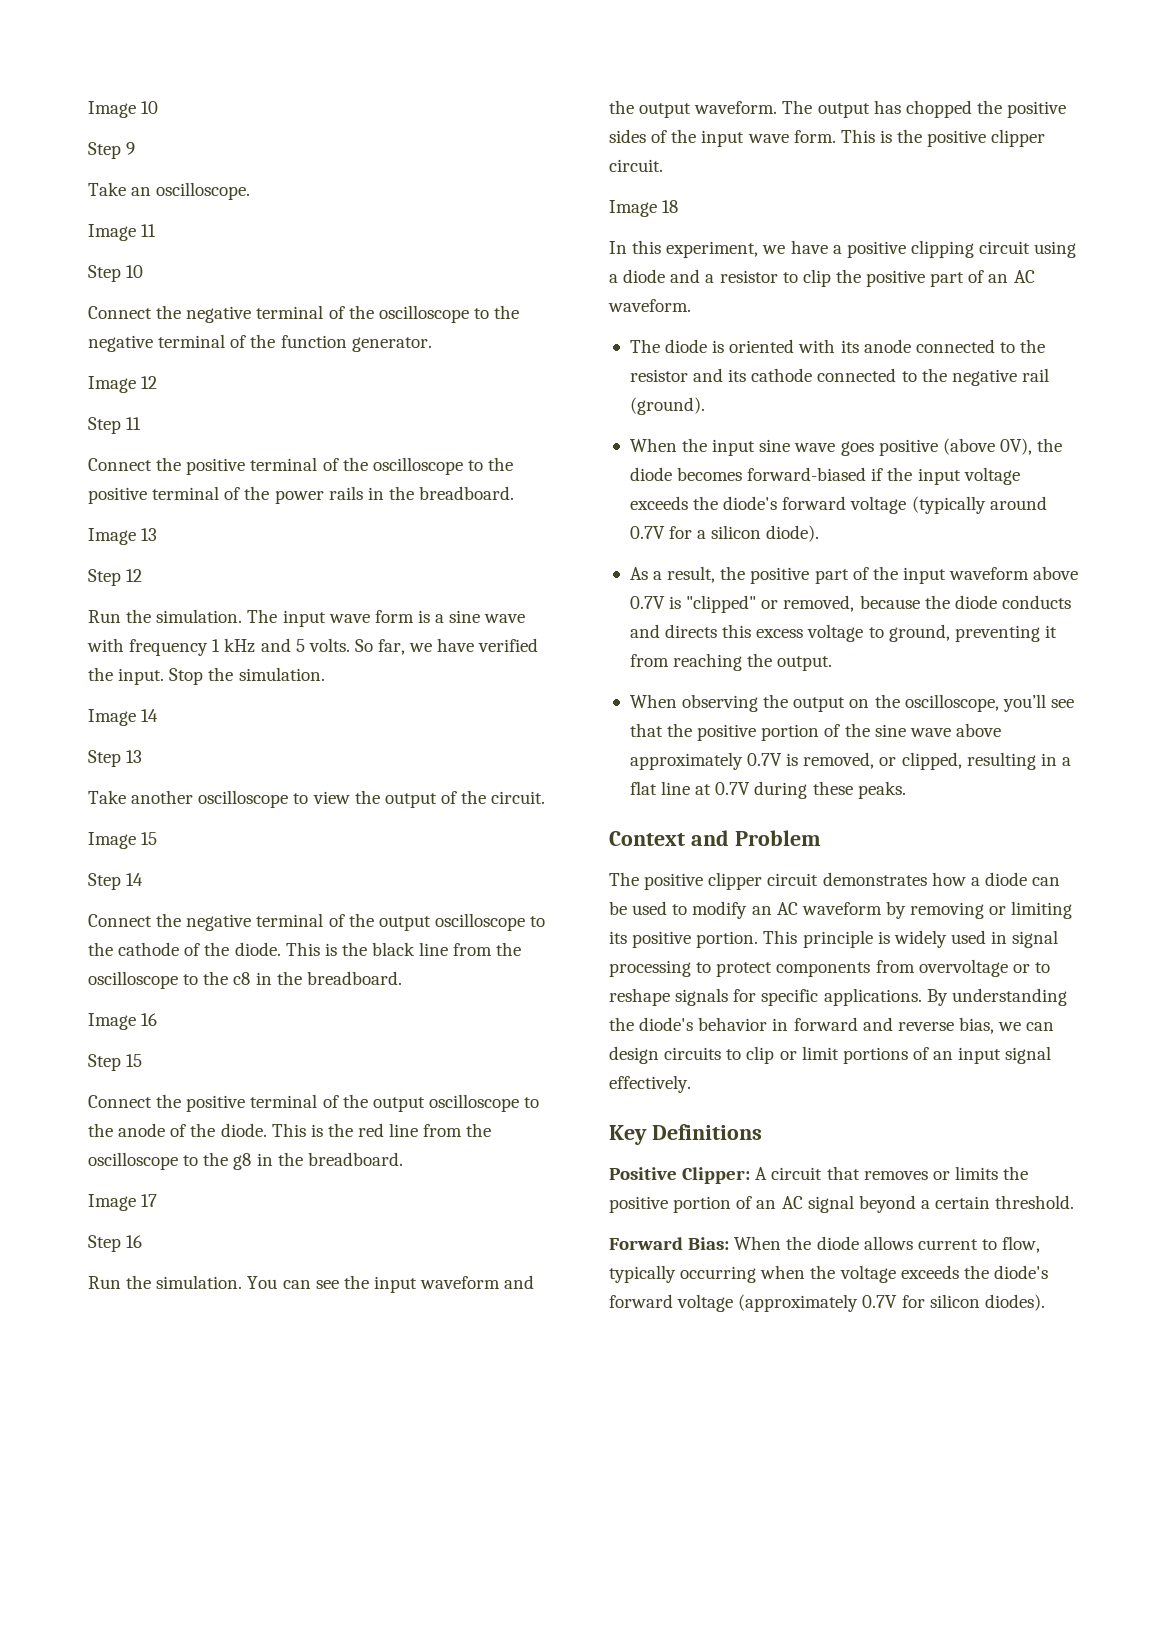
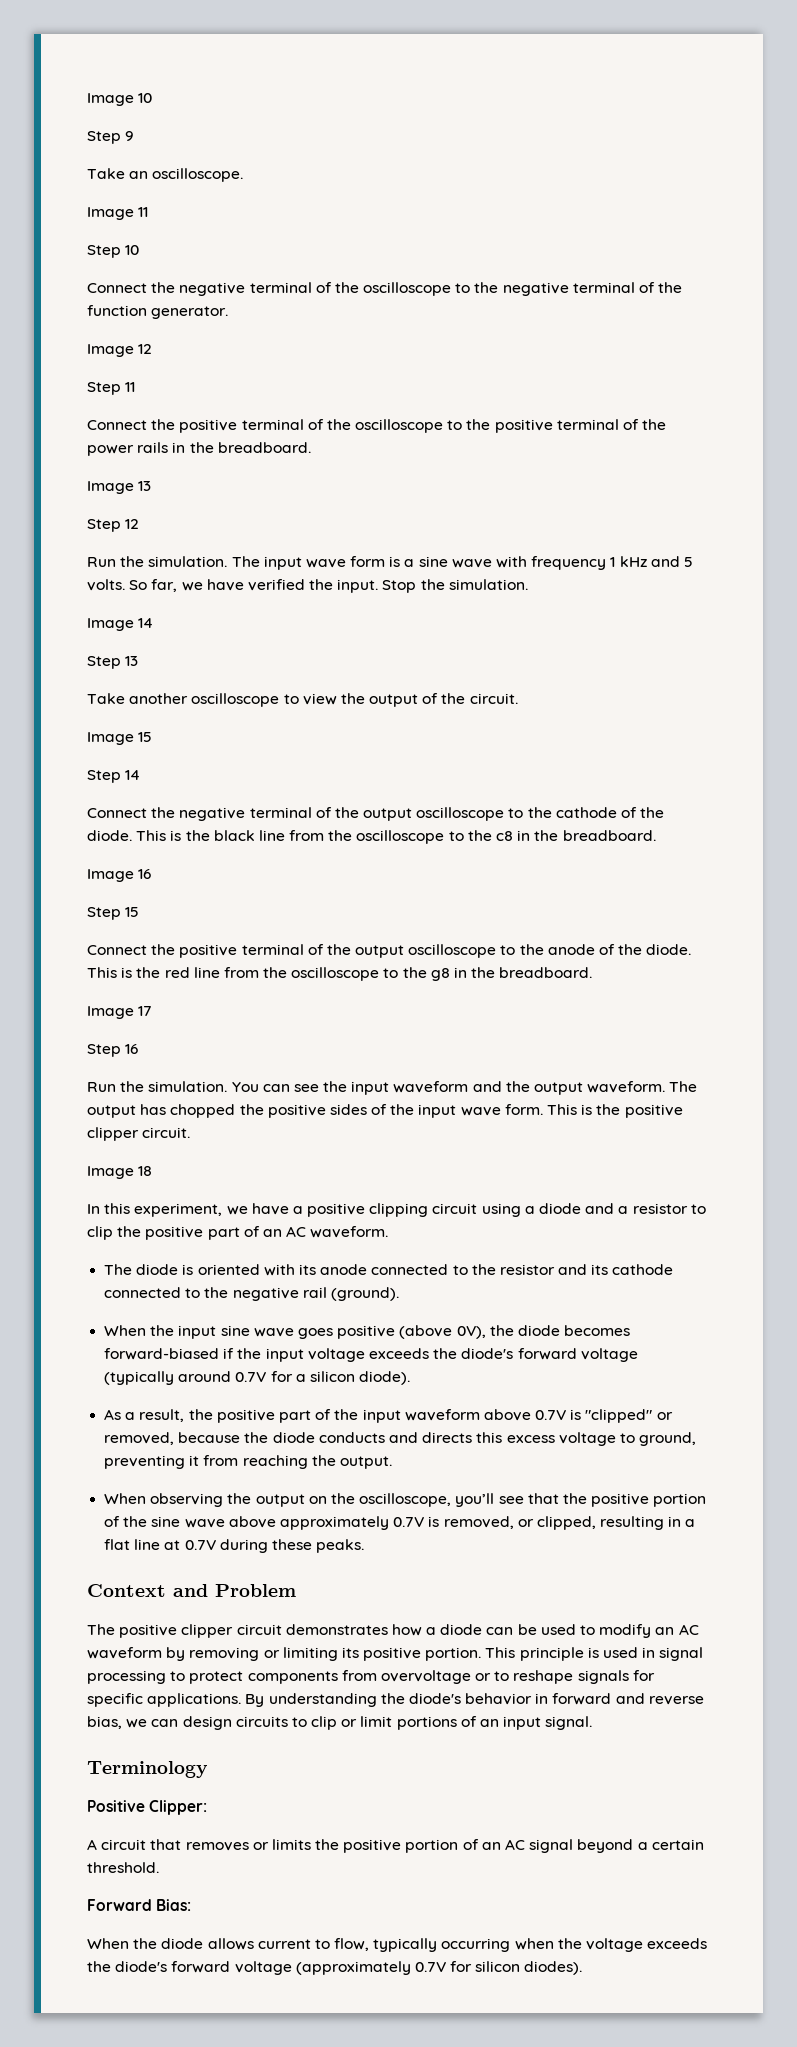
[893,930,947,948] widely -> (599, 1652) none
[1005,1046,1052,1064] [609,1075,691,1093] [609,1124,762,1145] signal effectively. // Key Definitions -> [545,1716,593,1730] [87,1761,208,1778] signal. // Terminology
(751, 1175) none -> (208, 1807) //
(730, 1243) none -> (192, 1905) //

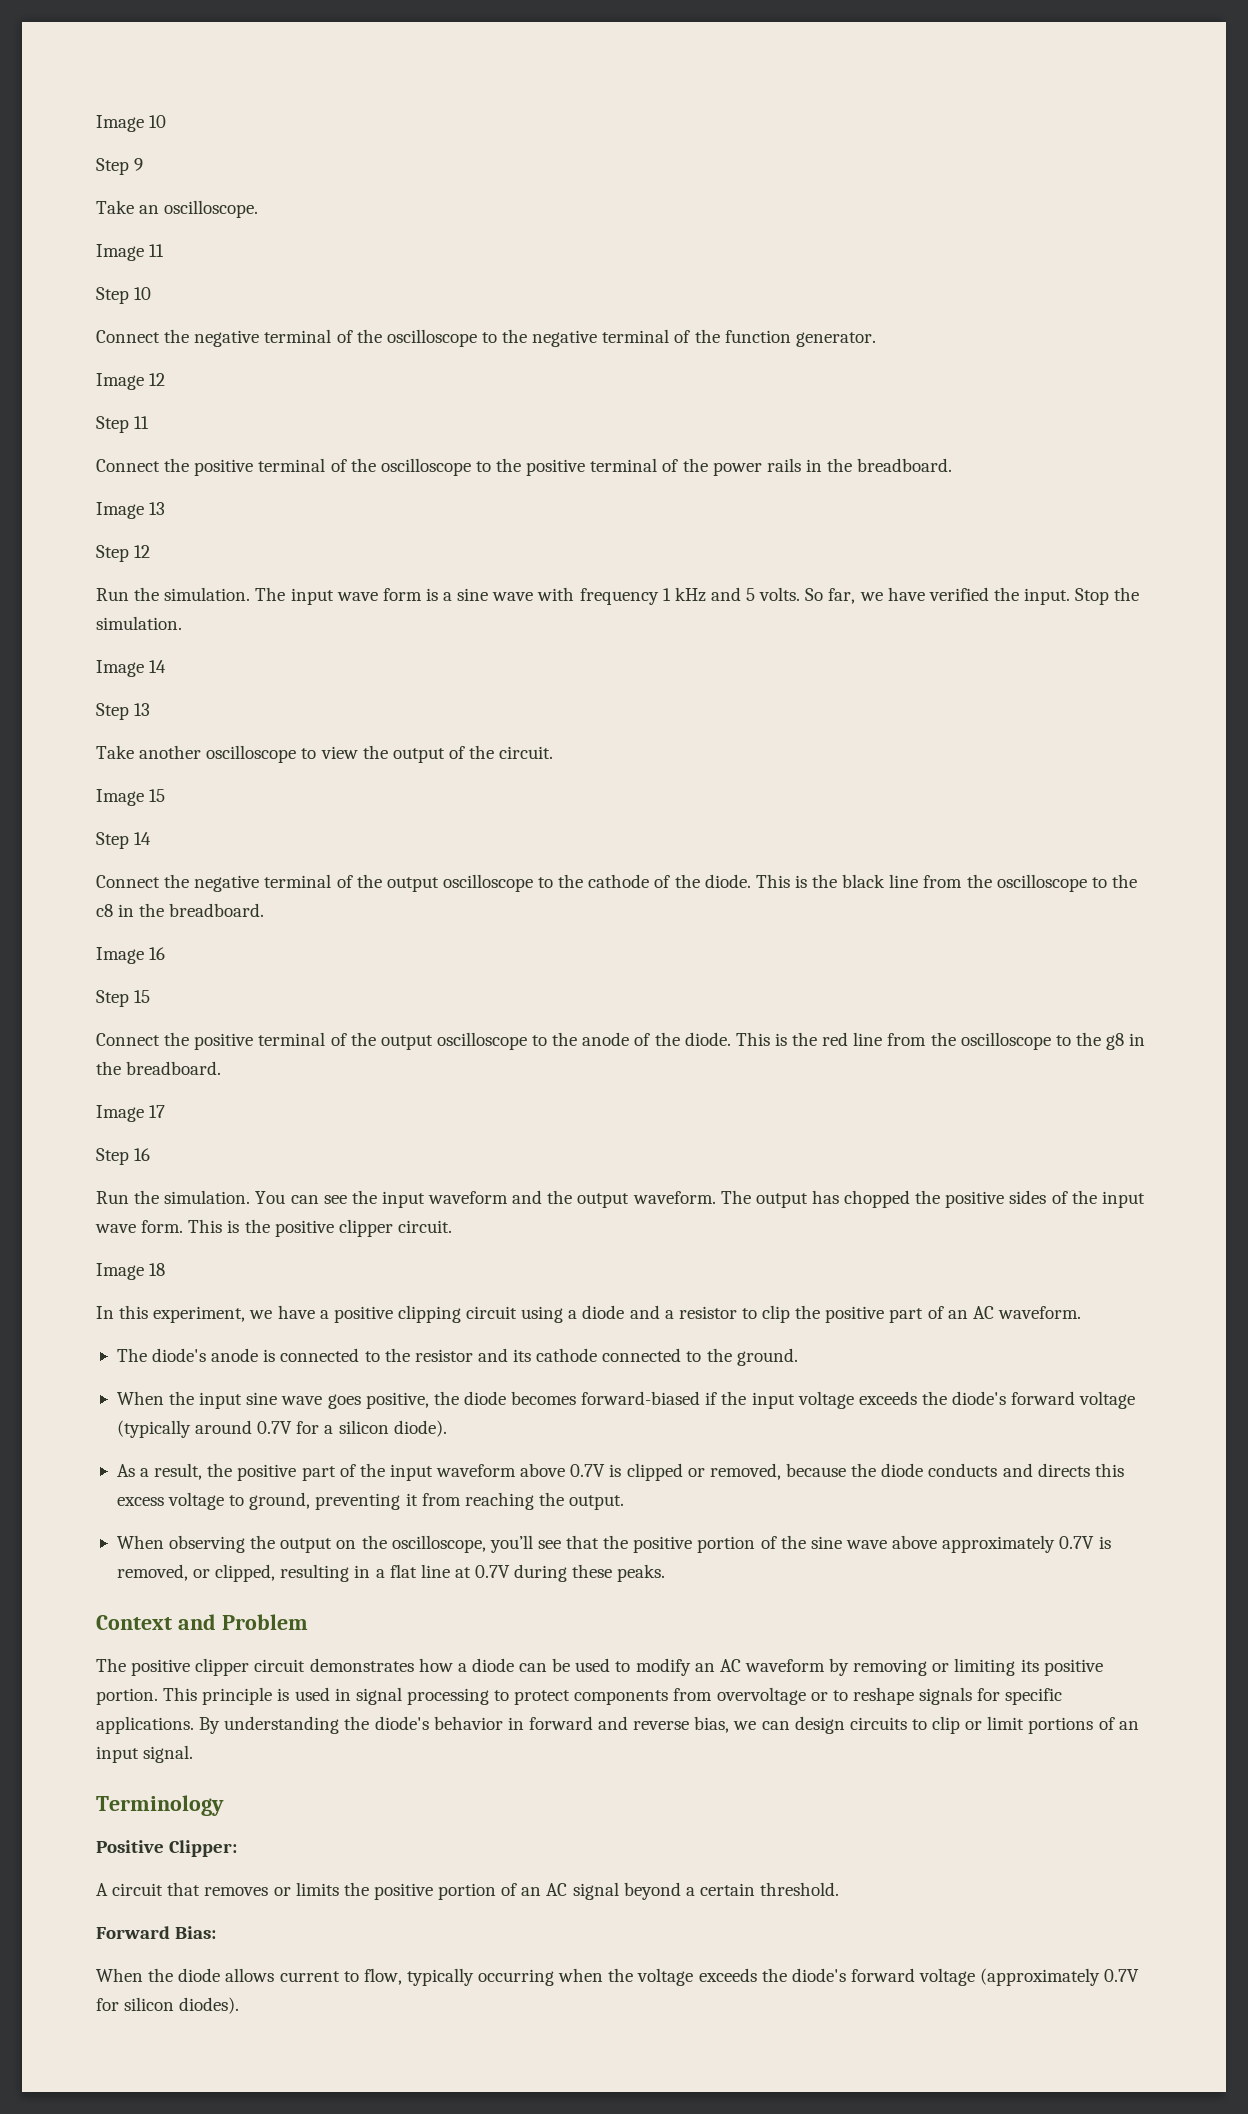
[136,1264,368,1276] diode is oriented with its anode -> [152,1348,276,1362] diode's anode is
[232,1287,399,1301] negative rail (ground). -> [736,1348,798,1366] ground.
[337,1325,486,1339] positive (above 0V), -> [365,1392,429,1409] positive,
[585,1409,653,1423] "clipped" -> [626,1463,683,1481] clipped

